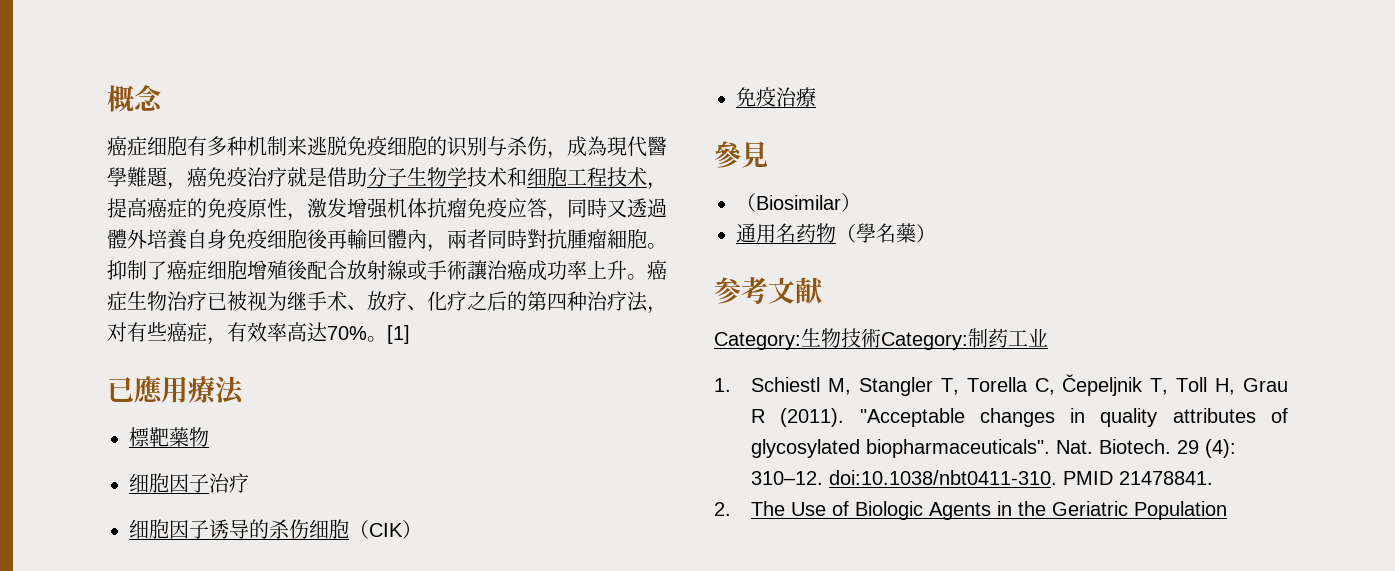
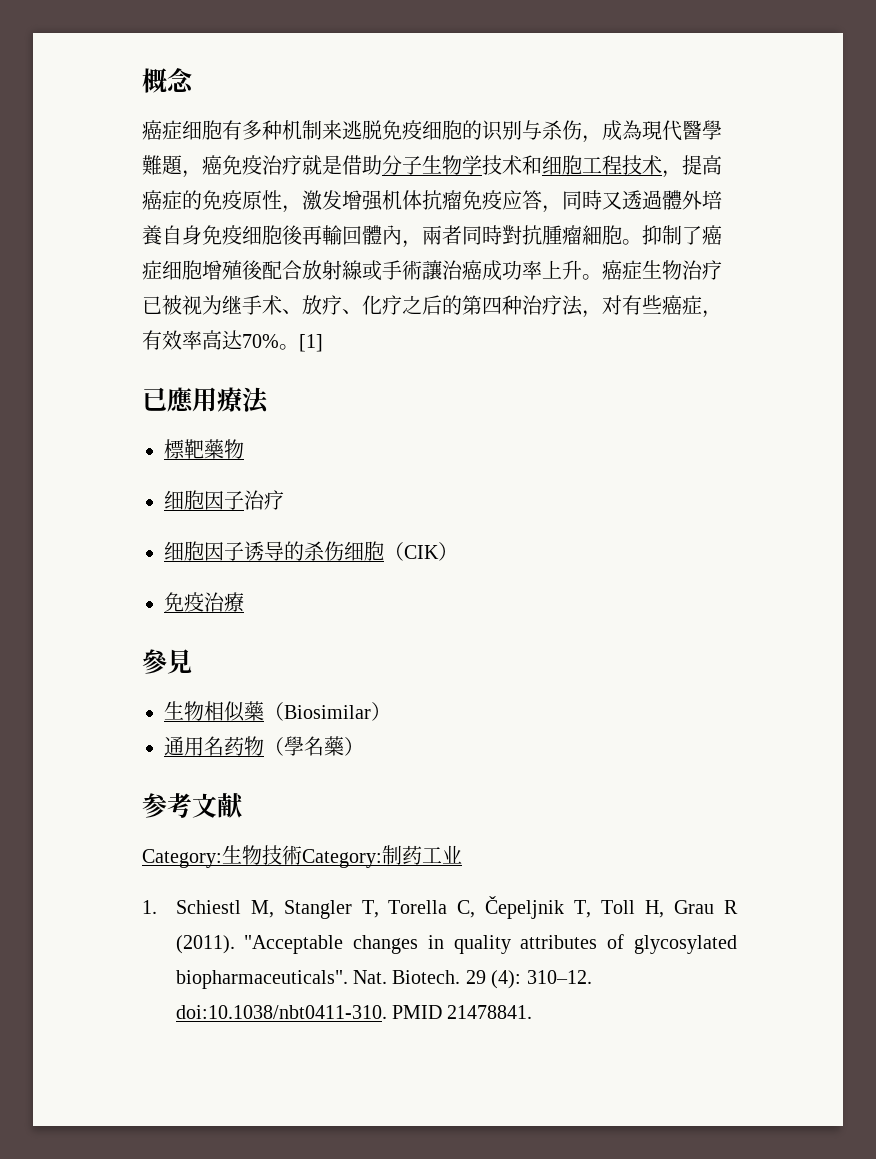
(768, 154) none -> [164,701,264,722] 生物相似藥
[714,501,1228,520] // 2. The Use of Biologic Agents in the Geriatric Population -> (533, 1012) none

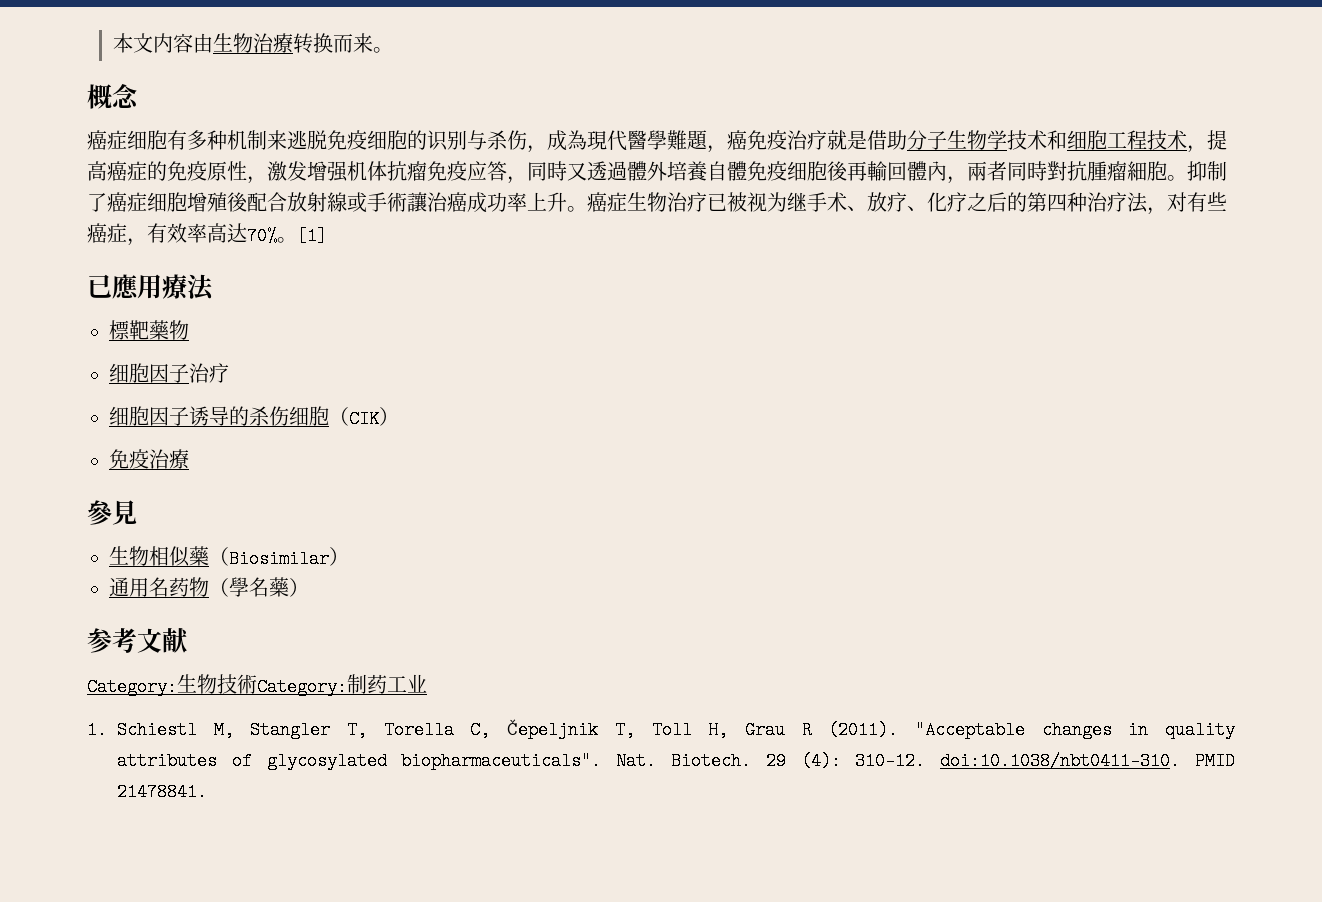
(142, 80) none -> [112,33,393,54] 本文内容由生物治療转换而来。 //
[182,225,202,245] 身 -> [727,161,747,181] 體

